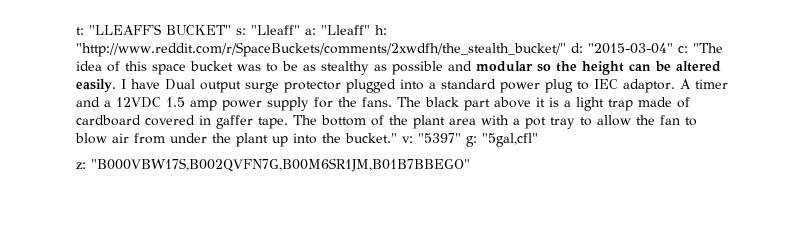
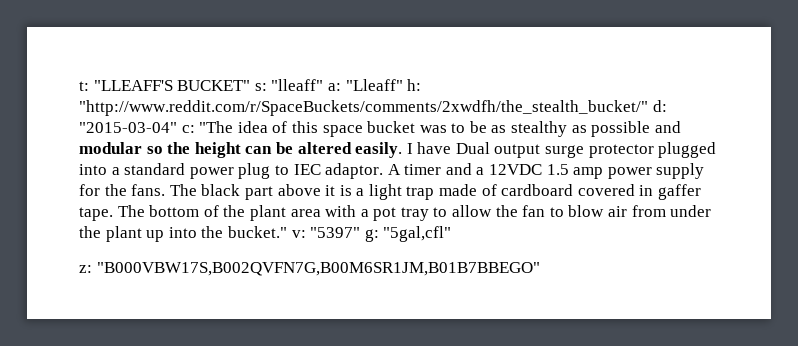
[251,25,300,35] "Lleaff" -> [271,79,324,91] "lleaff"

